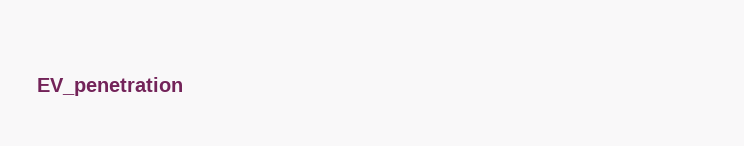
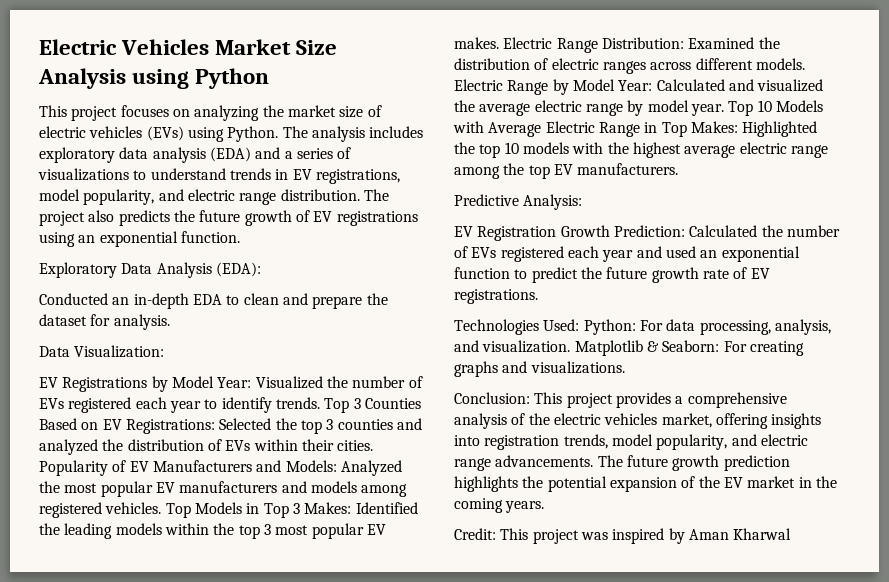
[37,77,183,96] EV_penetration -> [39,39,338,55] [38,68,270,89] [39,105,382,121] [39,126,424,142] [39,147,352,163] [38,168,400,184] [39,189,389,205] [39,210,418,226] [39,231,240,247] [39,262,261,278] [39,293,388,309] [39,314,170,330] [39,345,165,358] [39,376,423,392] [39,397,421,413] [39,418,422,434] [39,439,374,455] [39,460,402,476] [39,481,408,497] [39,502,418,518] [39,523,386,539] [454,37,780,53] [454,58,805,74] [454,79,824,95] [454,100,823,116] [453,121,818,137] [454,142,828,158] [454,163,679,179] [454,194,583,210] [454,225,840,241] [454,246,800,262] [454,267,770,283] [454,289,538,304] [454,319,831,335] [454,340,804,356] [454,361,625,377] [454,392,787,408] [454,413,822,429] [454,434,808,450] [454,455,790,471] [454,476,837,492] [454,498,545,513] [454,528,792,544] Electric Vehicles Market Size Analysis using Python // This project focuses on analyzing the market size of electric vehicles (EVs) using Python. The analysis includes exploratory data analysis (EDA) and a series of visualizations to understand trends in EV registrations, model popularity, and electric range distribution. The project also predicts the future growth of EV registrations using an exponential function. // Exploratory Data Analysis (EDA): // Conducted an in-depth EDA to clean and prepare the dataset for analysis. // Data Visualization: // EV Registrations by Model Year: Visualized the number of EVs registered each year to identify trends. Top 3 Counties Based on EV Registrations: Selected the top 3 counties and analyzed the distribution of EVs within their cities. Popularity of EV Manufacturers and Models: Analyzed the most popular EV manufacturers and models among registered vehicles. Top Models in Top 3 Makes: Identified the leading models within the top 3 most popular EV makes. Electric Range Distribution: Examined the distribution of electric ranges across different models. Electric Range by Model Year: Calculated and visualized the average electric range by model year. Top 10 Models with Average Electric Range in Top Makes: Highlighted the top 10 models with the highest average electric range among the top EV manufacturers. // Predictive Analysis: // EV Registration Growth Prediction: Calculated the number of EVs registered each year and used an exponential function to predict the future growth rate of EV registrations. // Technologies Used: Python: For data processing, analysis, and visualization. Matplotlib & Seaborn: For creating graphs and visualizations. // Conclusion: This project provides a comprehensive analysis of the electric vehicles market, offering insights into registration trends, model popularity, and electric range advancements. The future growth prediction highlights the potential expansion of the EV market in the coming years. // Credit: This project was inspired by Aman Kharwal

